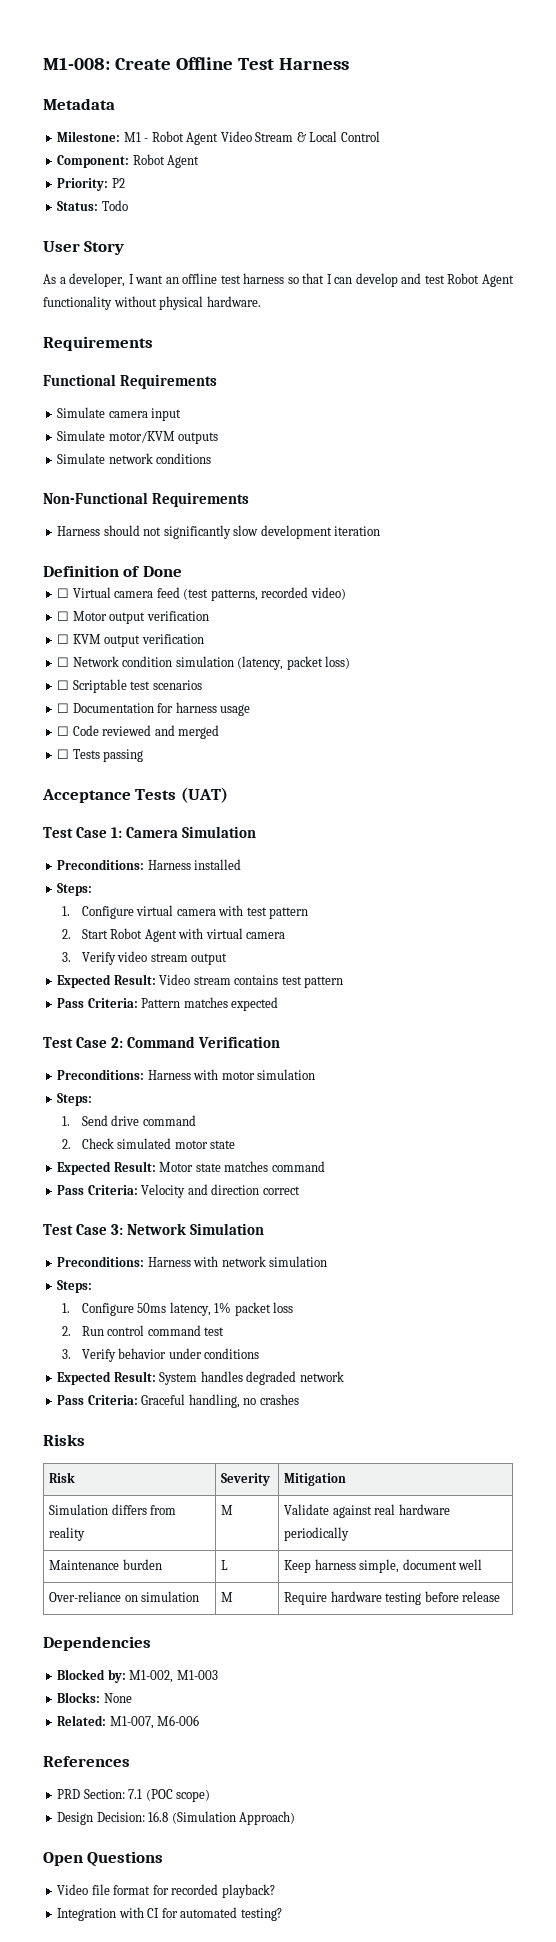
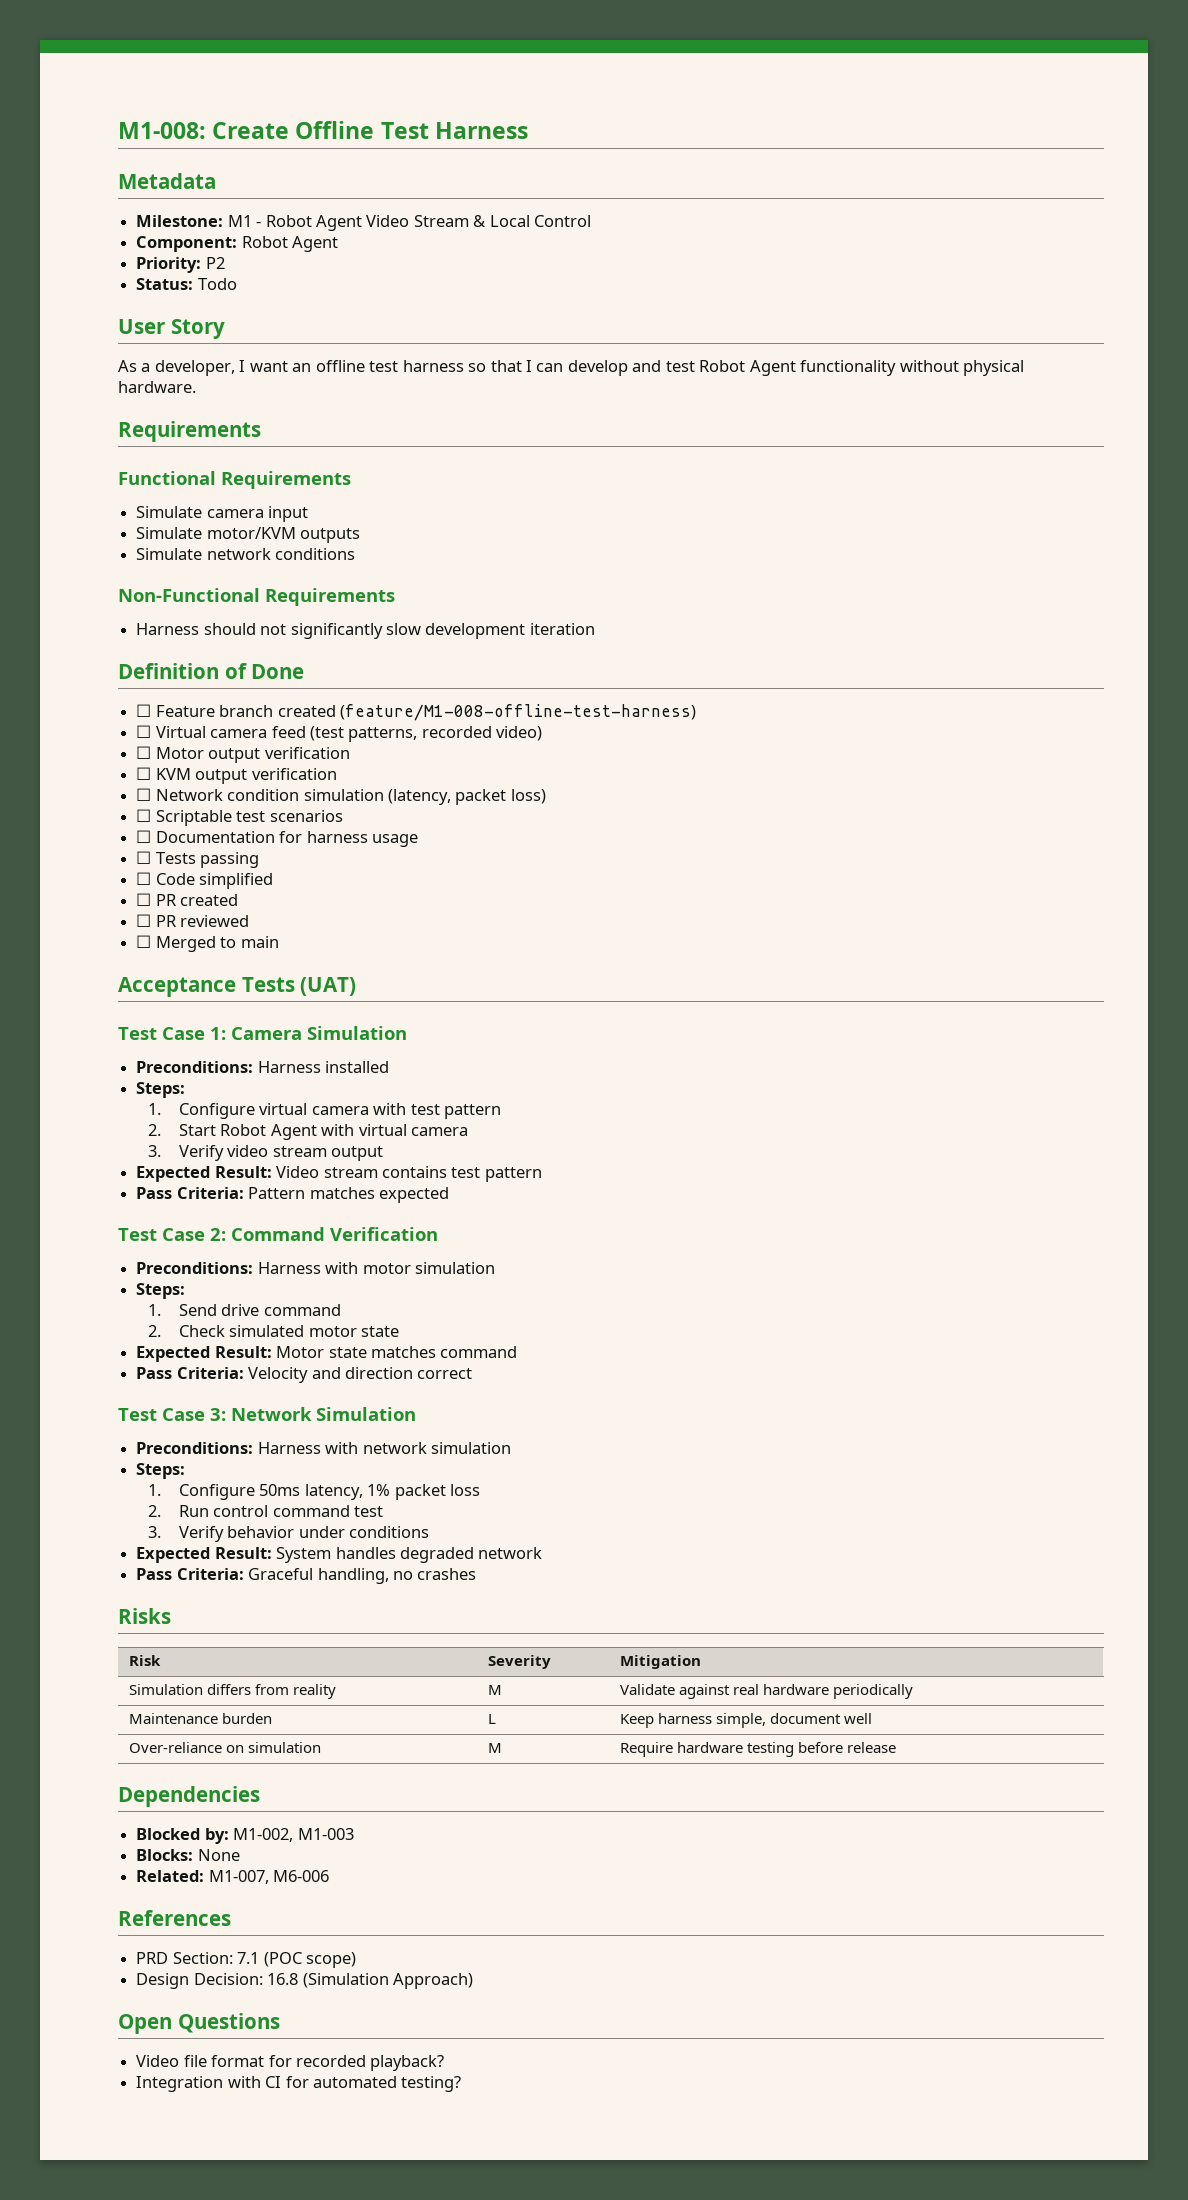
(182, 571) none -> [136,704,696,721] // ☐ Feature branch created (feature/M1-008-offline-test-harness)
[72,725,220,739] [57,749,144,762] Code reviewed and merged // ☐ Tests passing -> [155,852,260,868] [136,872,274,889] [136,893,239,906] [136,914,250,927] [136,935,279,952] Tests passing // ☐ Code simplified // ☐ PR created // ☐ PR reviewed // ☐ Merged to main

